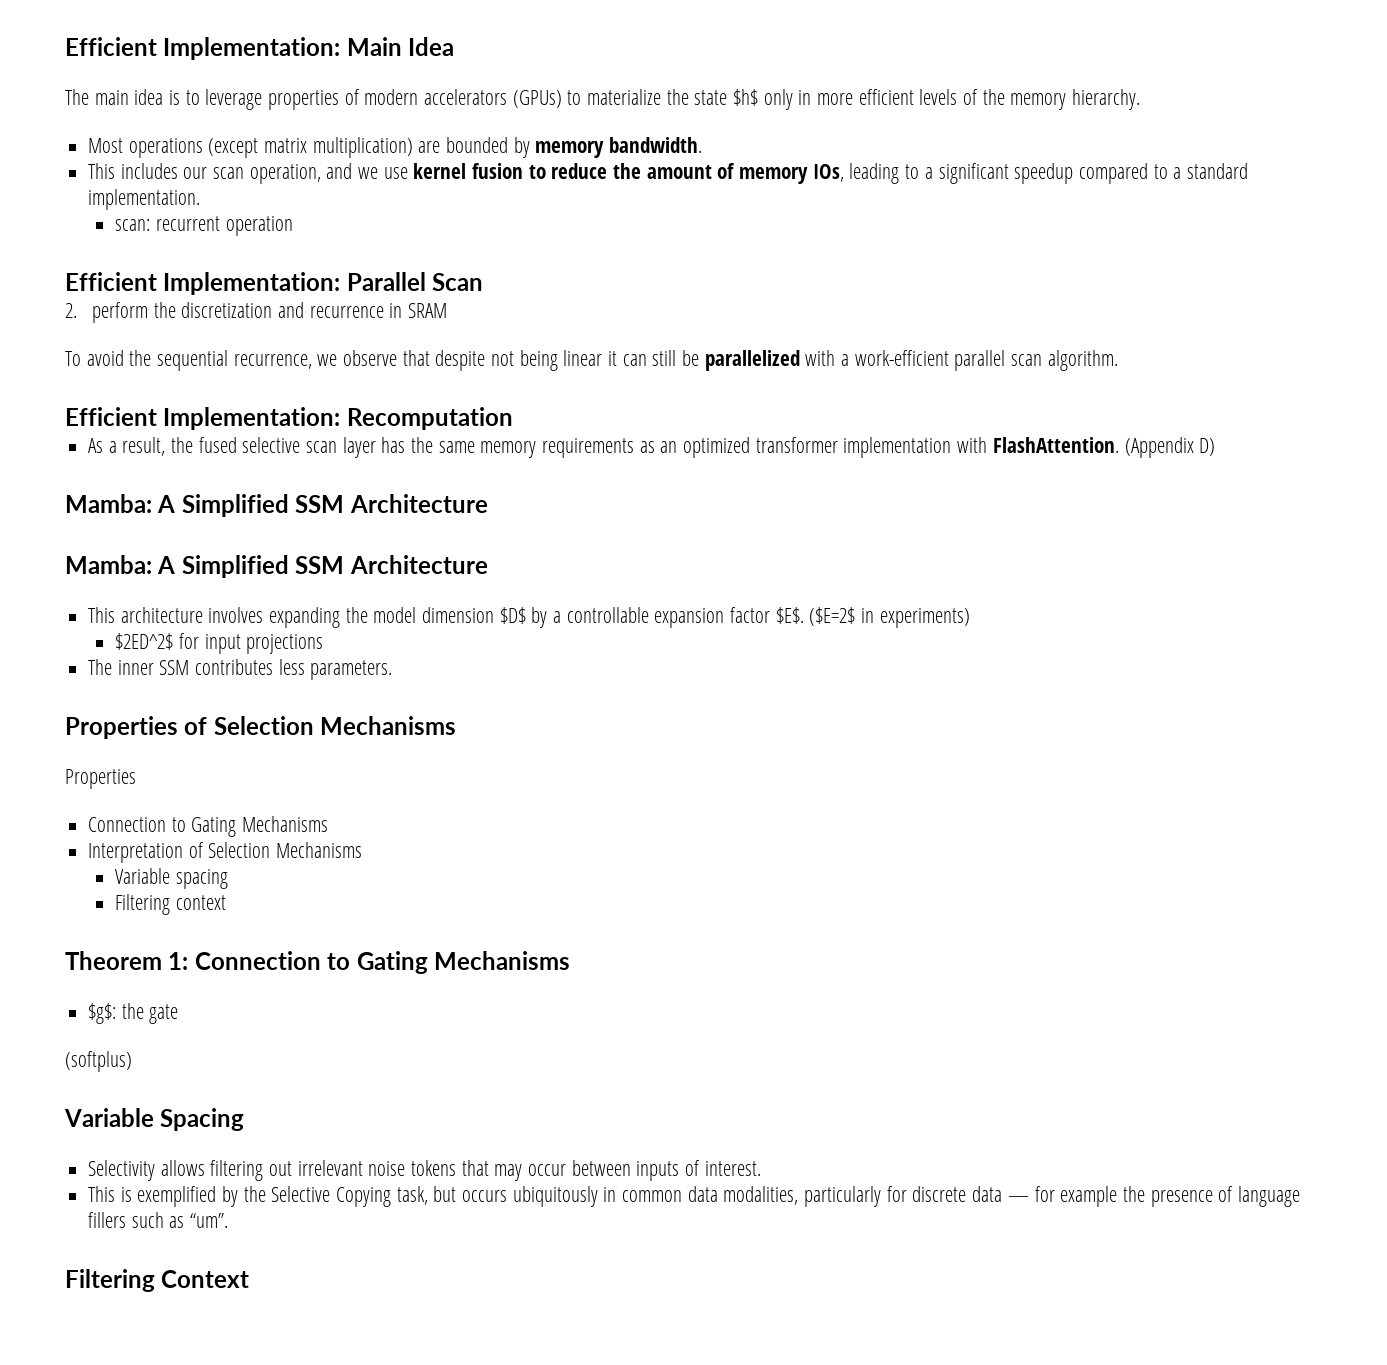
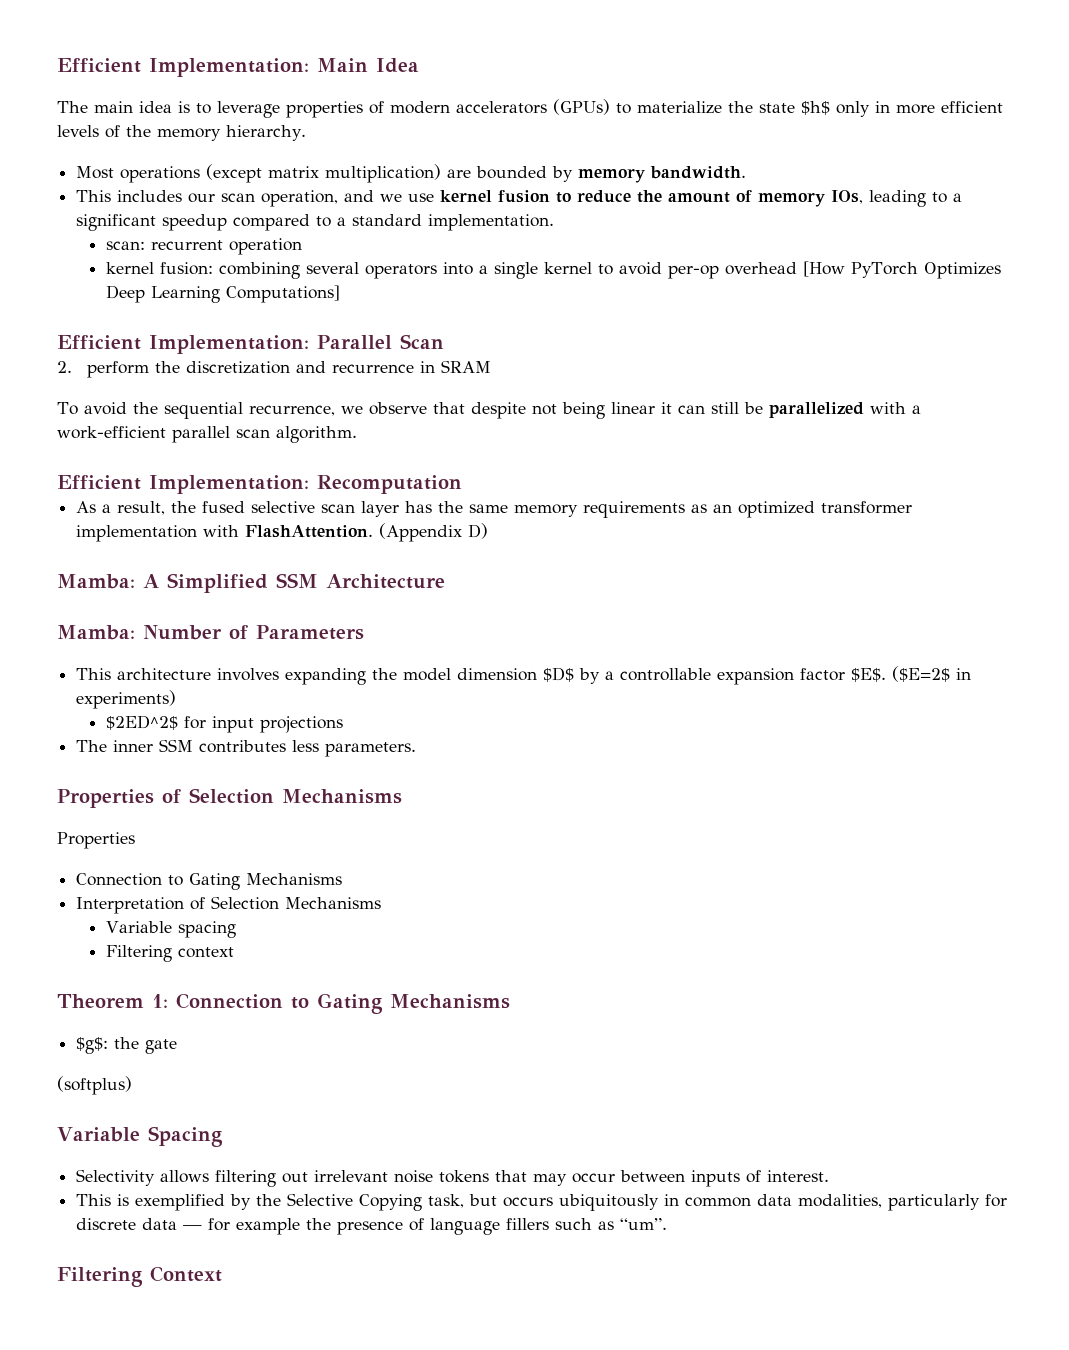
(293, 226) none -> [106,261,1002,279] [106,285,341,303] // kernel fusion: combining several operators into a single kernel to avoid per-op overhead [How PyTorch Optimizes Deep Learning Computations]
[157,555,488,578] A Simplified SSM Architecture -> [143,625,364,640] Number of Parameters

